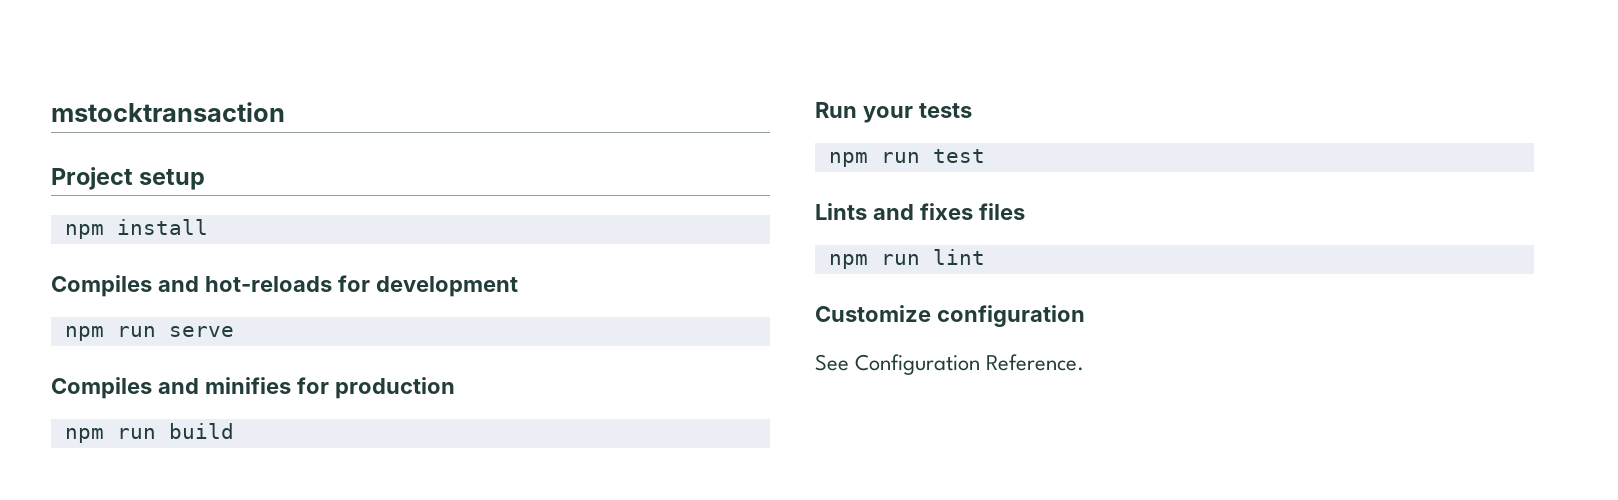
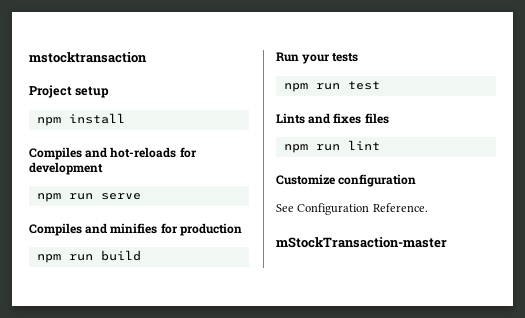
(1085, 362) none -> [276,237,447,248] // mStockTransaction-master

